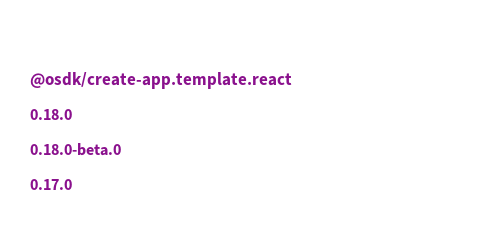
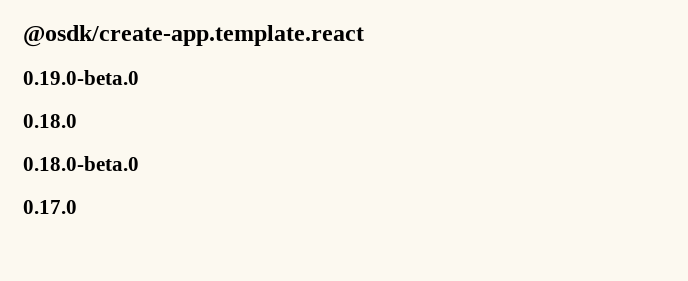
(292, 80) none -> [23,70,139,85] // 0.19.0-beta.0

